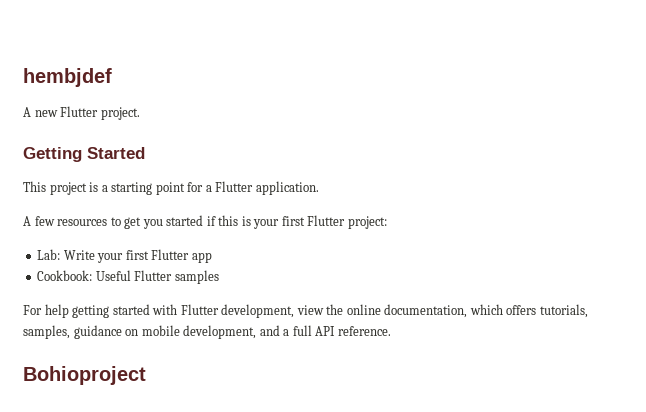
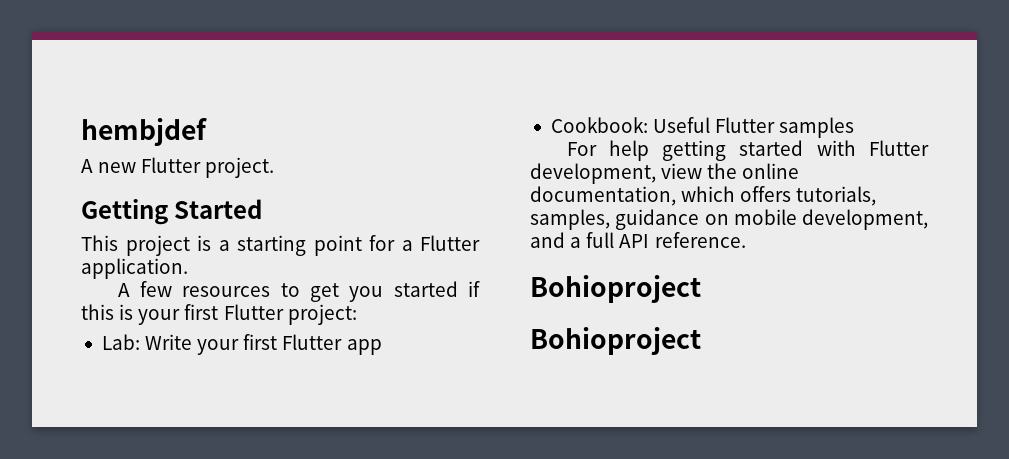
(146, 375) none -> [530,327,701,355] // Bohioproject

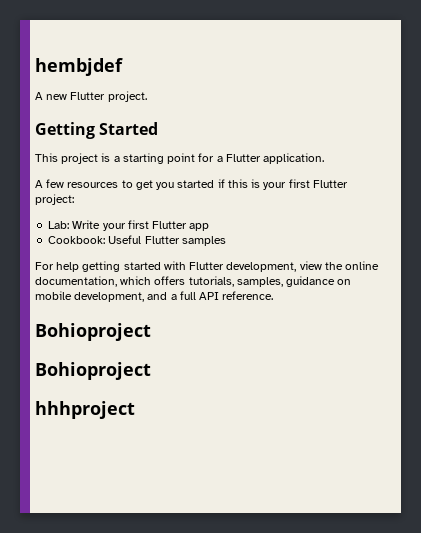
(701, 341) none -> [35,401,135,419] // hhhproject

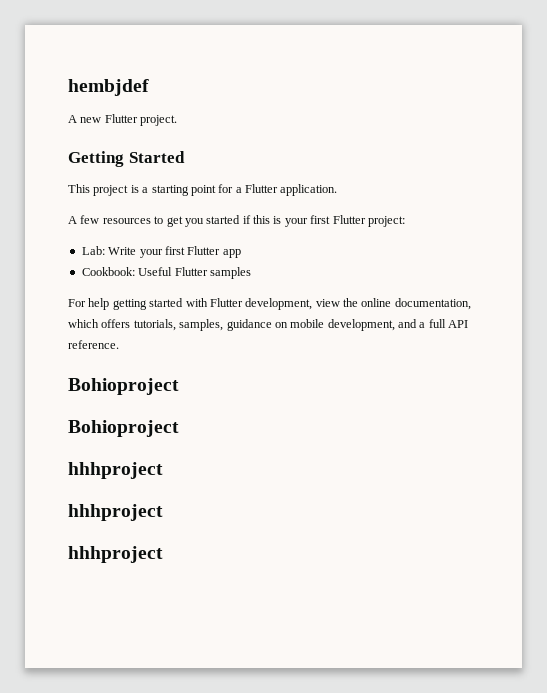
(135, 410) none -> [68,504,163,521] [68,546,163,563] // hhhproject // hhhproject

